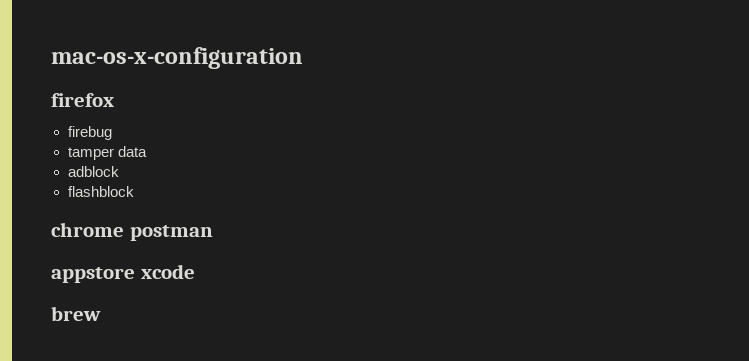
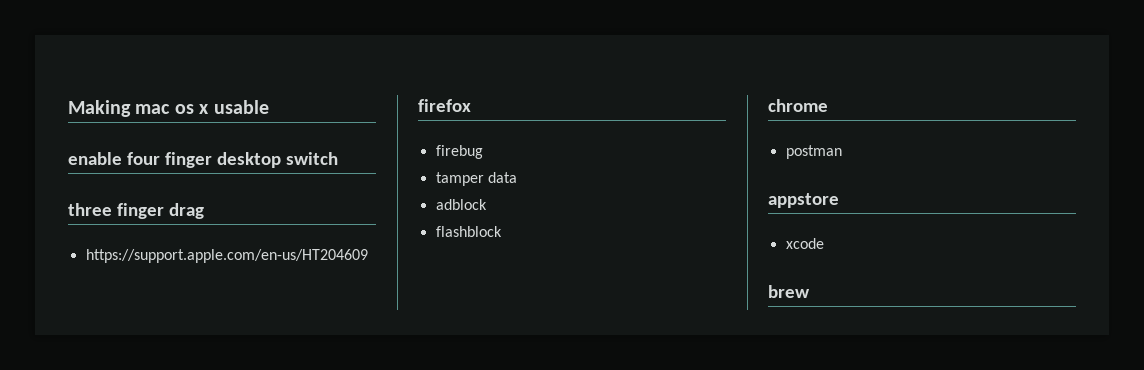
[51,47,303,69] mac-os-x-configuration -> [68,100,269,117] [68,152,338,168] [68,203,204,219] [85,249,368,263] Making mac os x usable // enable four finger desktop switch // three finger drag // https://support.apple.com/en-us/HT204609
(124, 229) none -> (828, 105) //
(135, 275) none -> (839, 200) //

